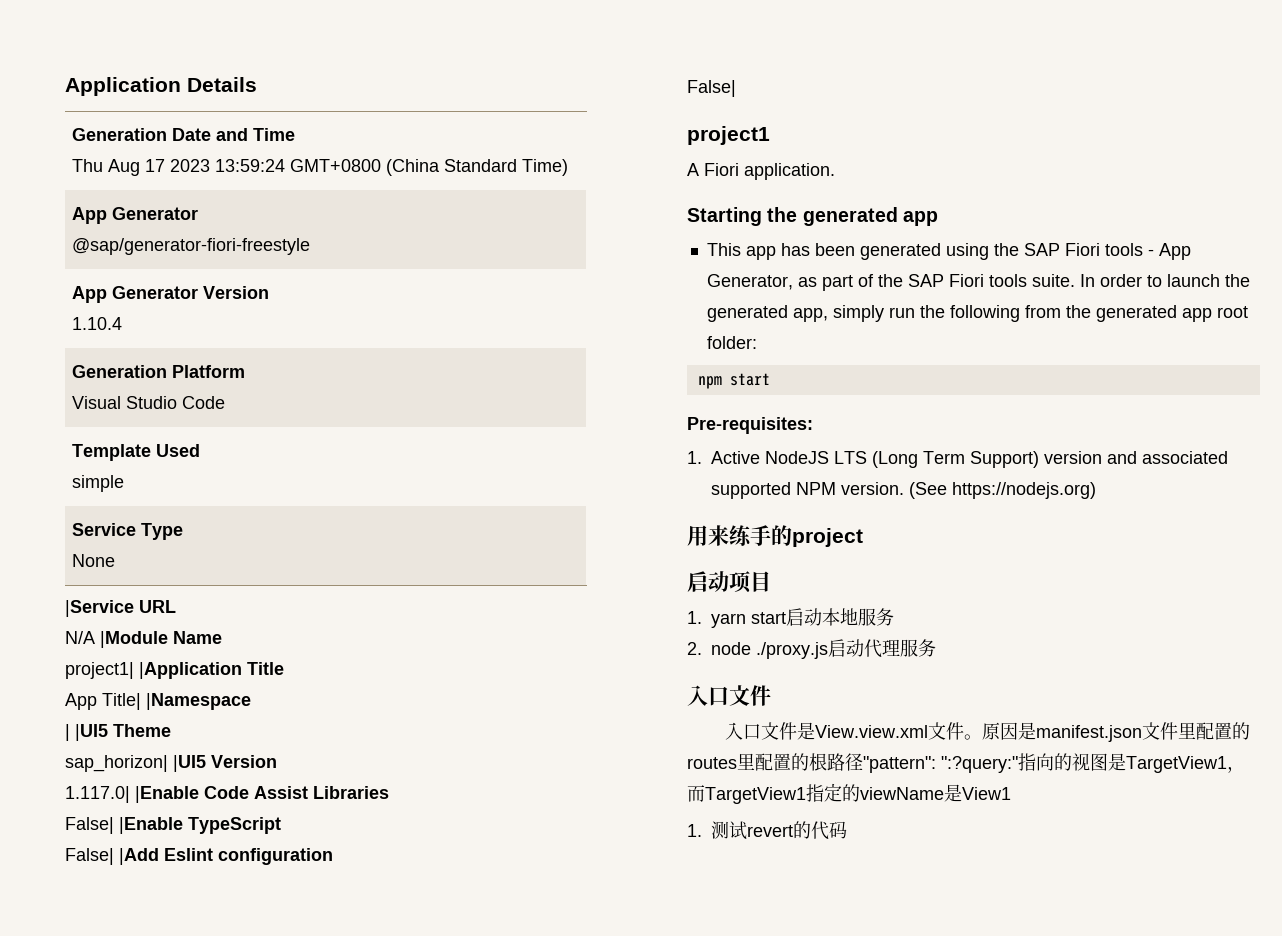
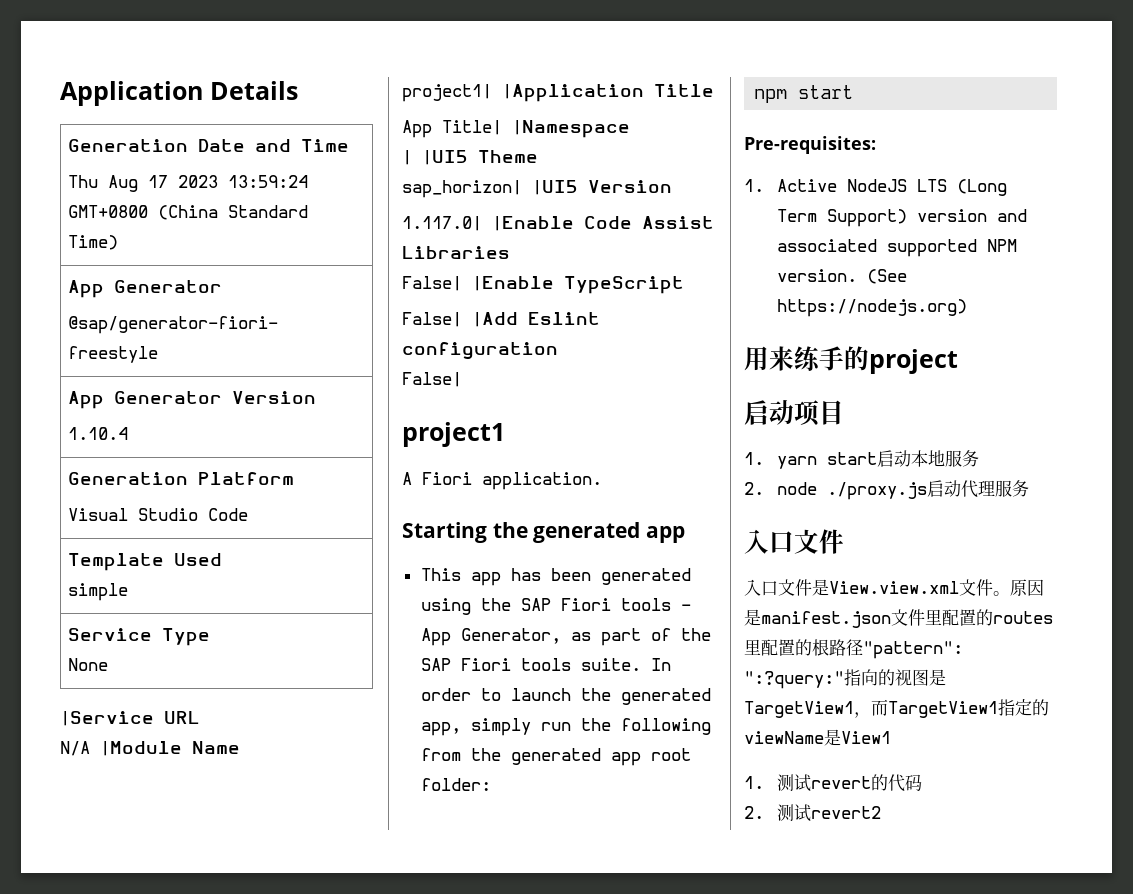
(847, 830) none -> [744,804,882,822] // 2.测试revert2

